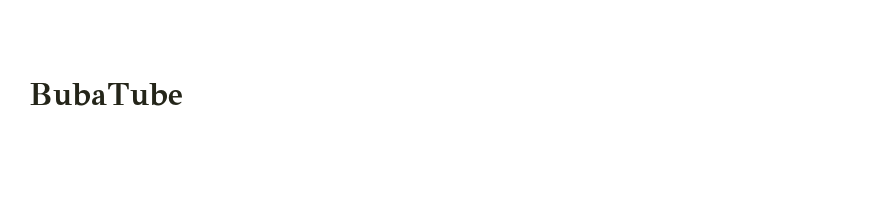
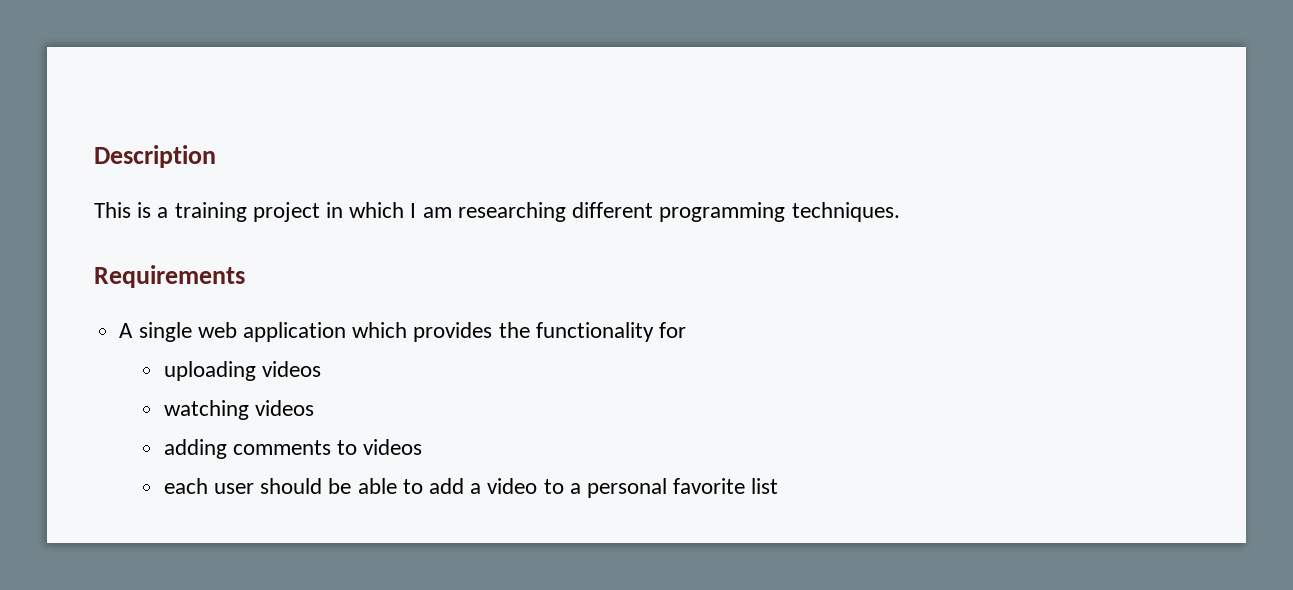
[29,83,183,106] BubaTube -> [94,145,216,168] [94,202,900,222] [94,265,245,288] [119,322,686,342] [163,361,321,381] [163,400,314,420] [163,439,423,459] [163,478,779,498] Description // This is a training project in which I am researching different programming techniques. // Requirements // A single web application which provides the functionality for // uploading videos // watching videos // adding comments to videos // each user should be able to add a video to a personal favorite list

